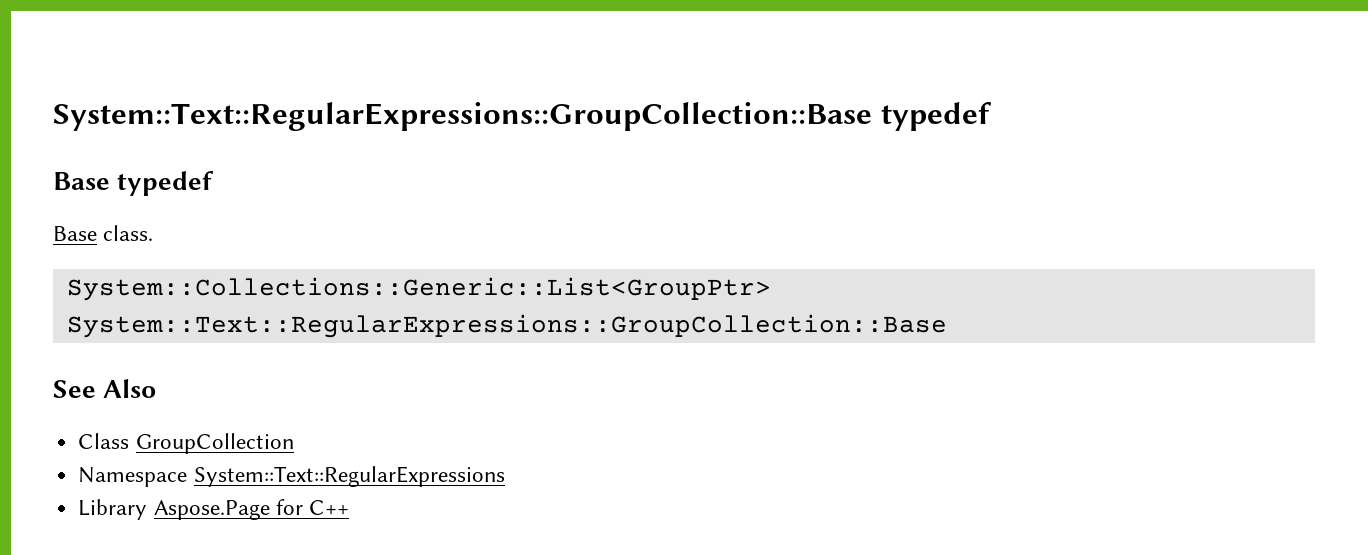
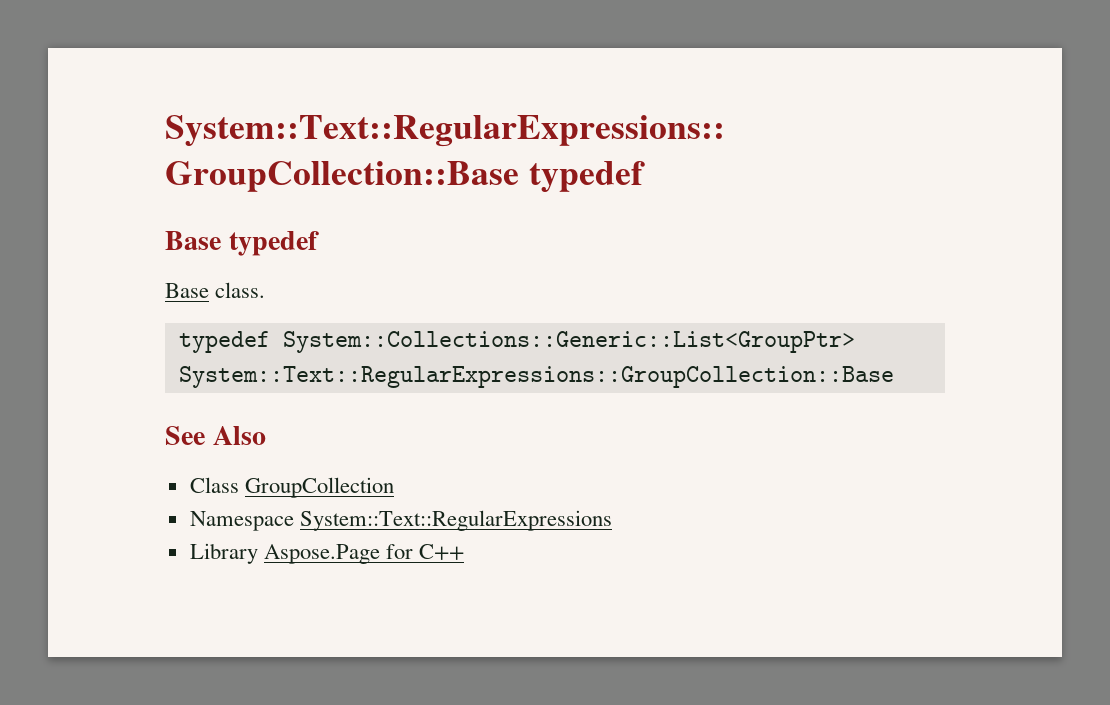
(154, 233) none -> [178,331,270,353] typedef

